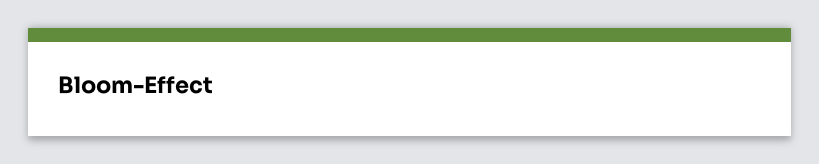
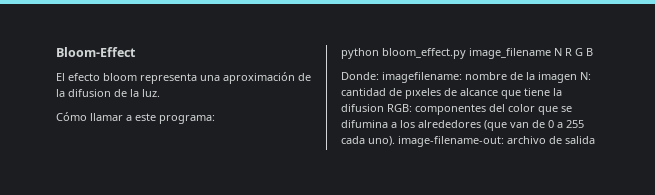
(213, 85) none -> [56,72,311,84] [56,89,160,97] [56,112,215,124] [341,48,593,59] [341,72,591,83] [341,88,562,99] [341,104,572,115] [341,120,584,131] [341,136,595,147] // El efecto bloom representa una aproximación de la difusion de la luz. // Cómo llamar a este programa: // python bloom_effect.py image_filename N R G B // Donde: imagefilename: nombre de la imagen N: cantidad de pıxeles de alcance que tiene la difusion RGB: componentes del color que se difumina a los alrededores (que van de 0 a 255 cada uno). image-filename-out: archivo de salida

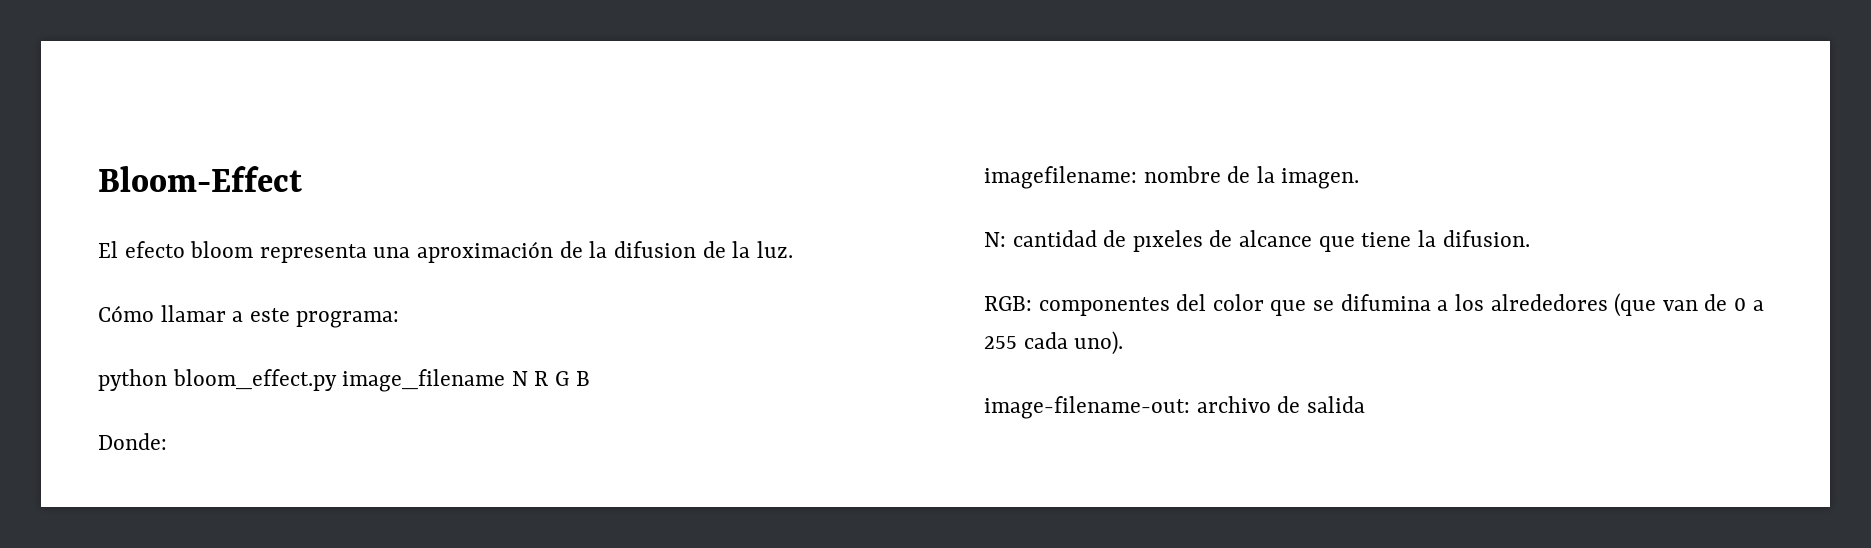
(379, 76) none -> (167, 441) //
[538,72,577,83] imagen -> [1281,168,1360,189] imagen. //
[341,104,384,112] difusion -> [1442,230,1530,247] difusion. //
(395, 141) none -> (1124, 343) //

